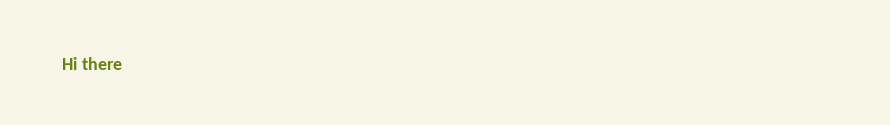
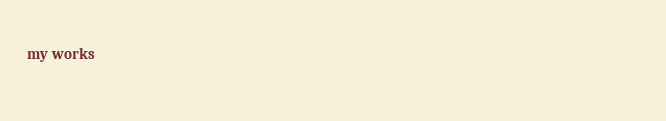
[62,57,122,70] Hi there -> [27,47,96,62] my works

